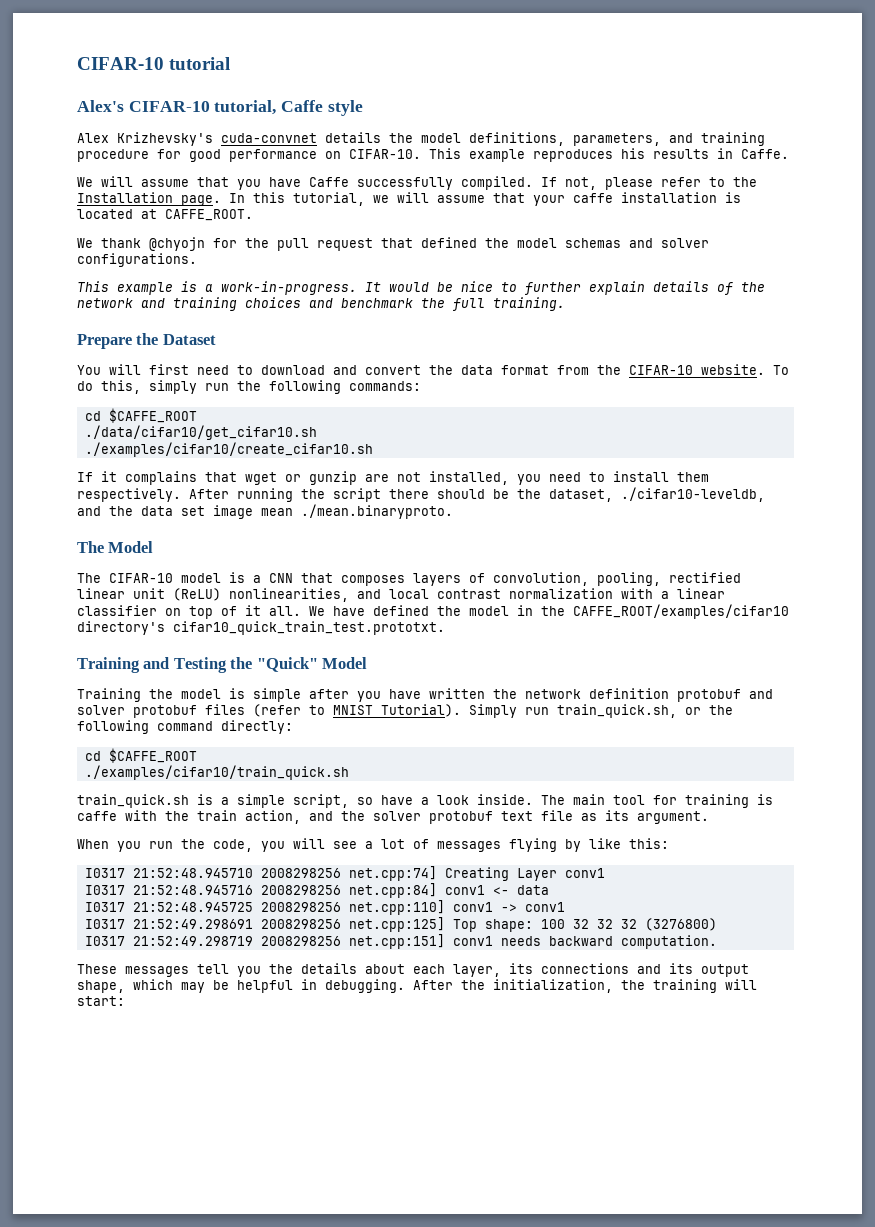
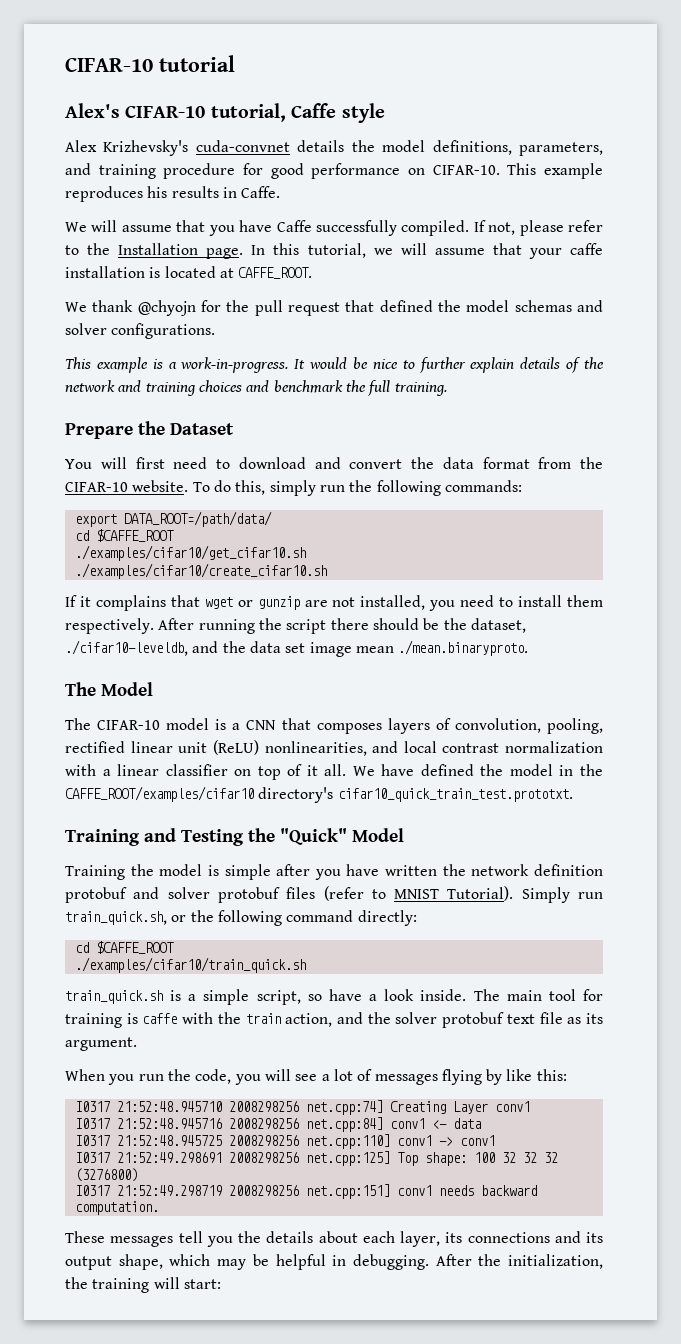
[84,408,197,423] [84,425,317,440] // cd $CAFFE_ROOT // ./data/cifar10/get_cifar10.sh -> [74,511,272,527] [74,529,174,542] [74,545,306,561] // export DATA_ROOT=/path/data/ // cd $CAFFE_ROOT // ./examples/cifar10/get_cifar10.sh

